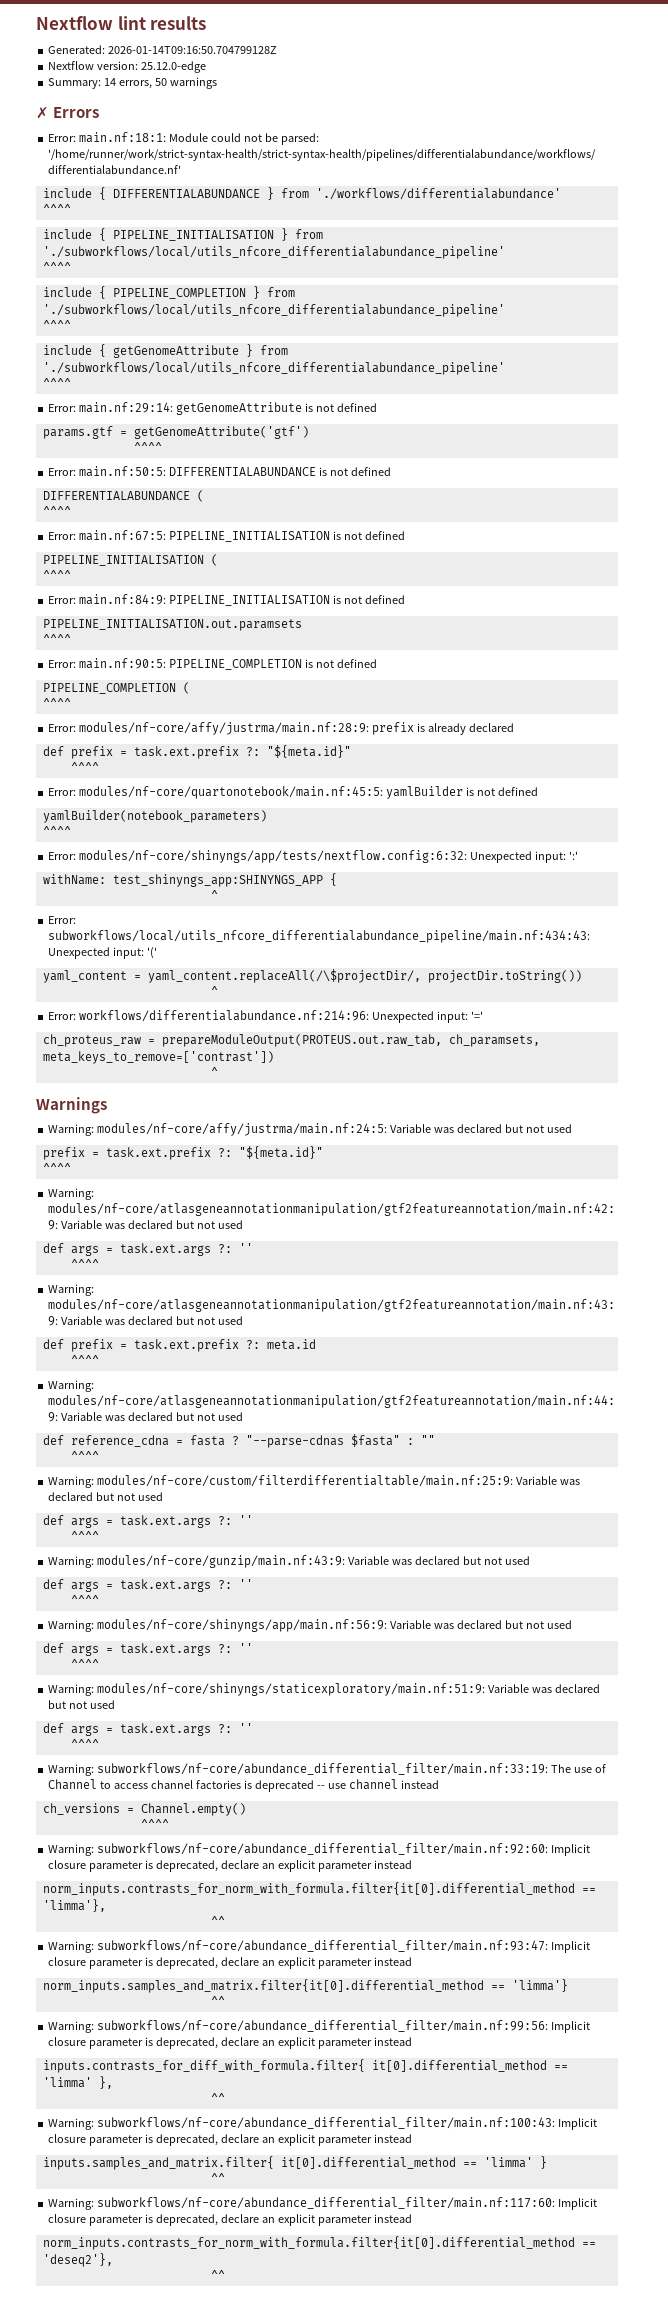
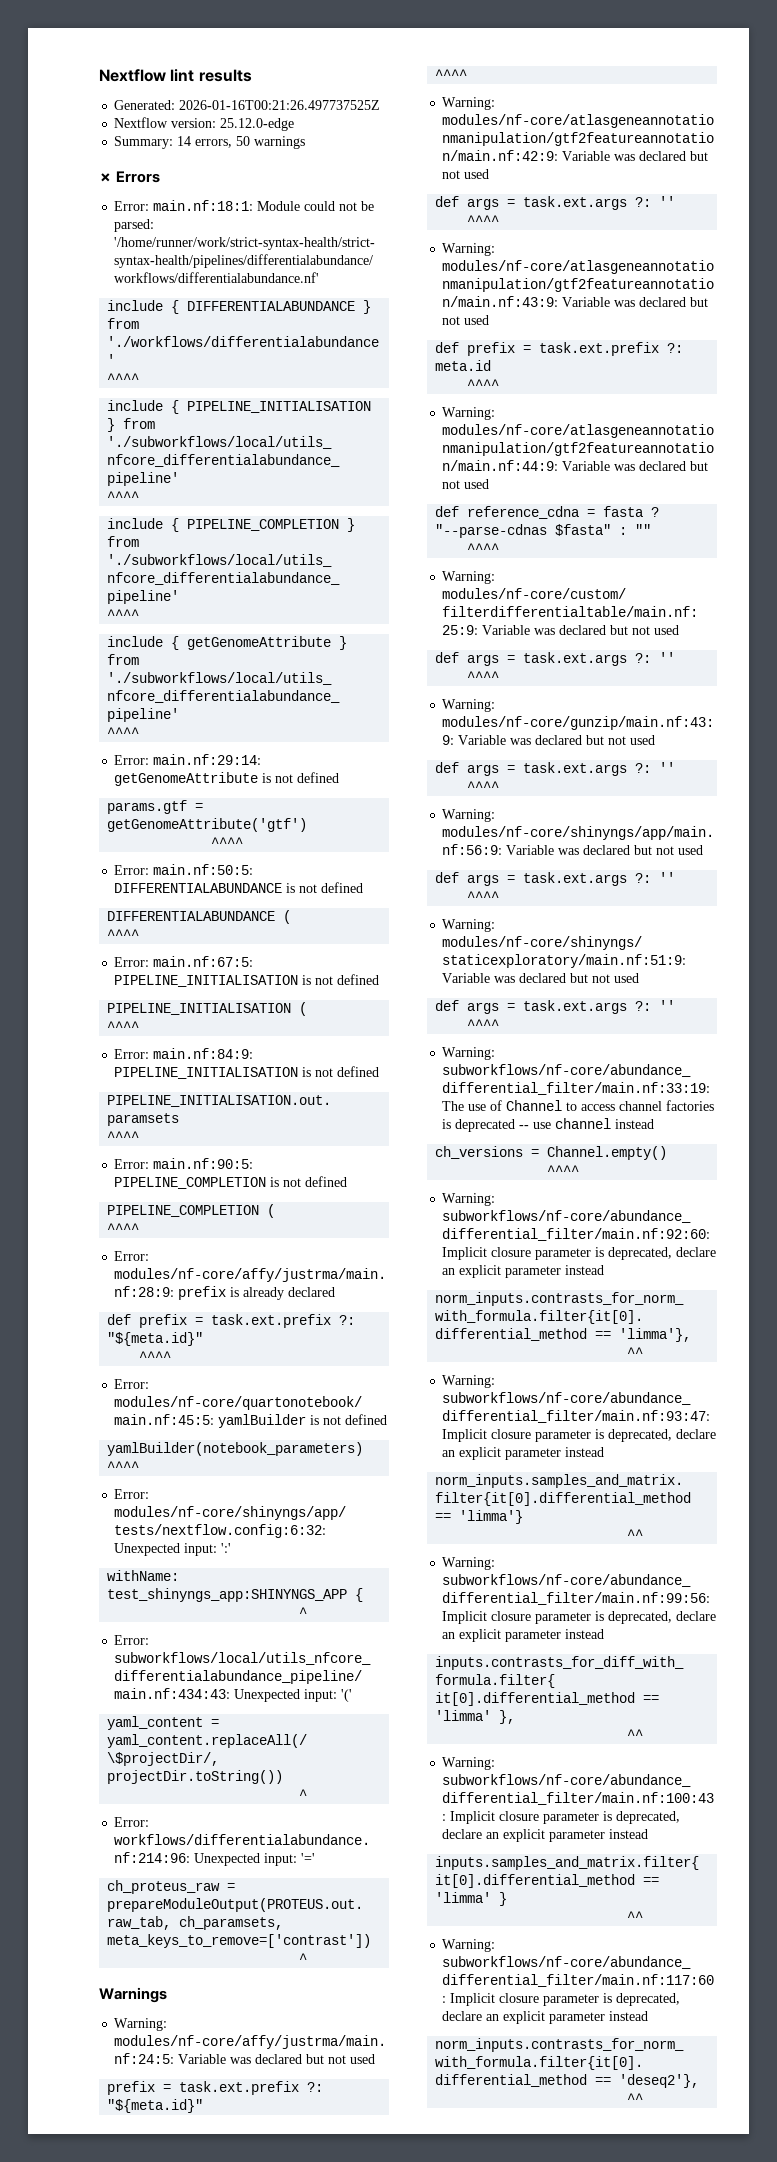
[108,46,278,54] 2026-01-14T09:16:50.704799128Z -> [179,100,381,110] 2026-01-16T00:21:26.497737525Z

